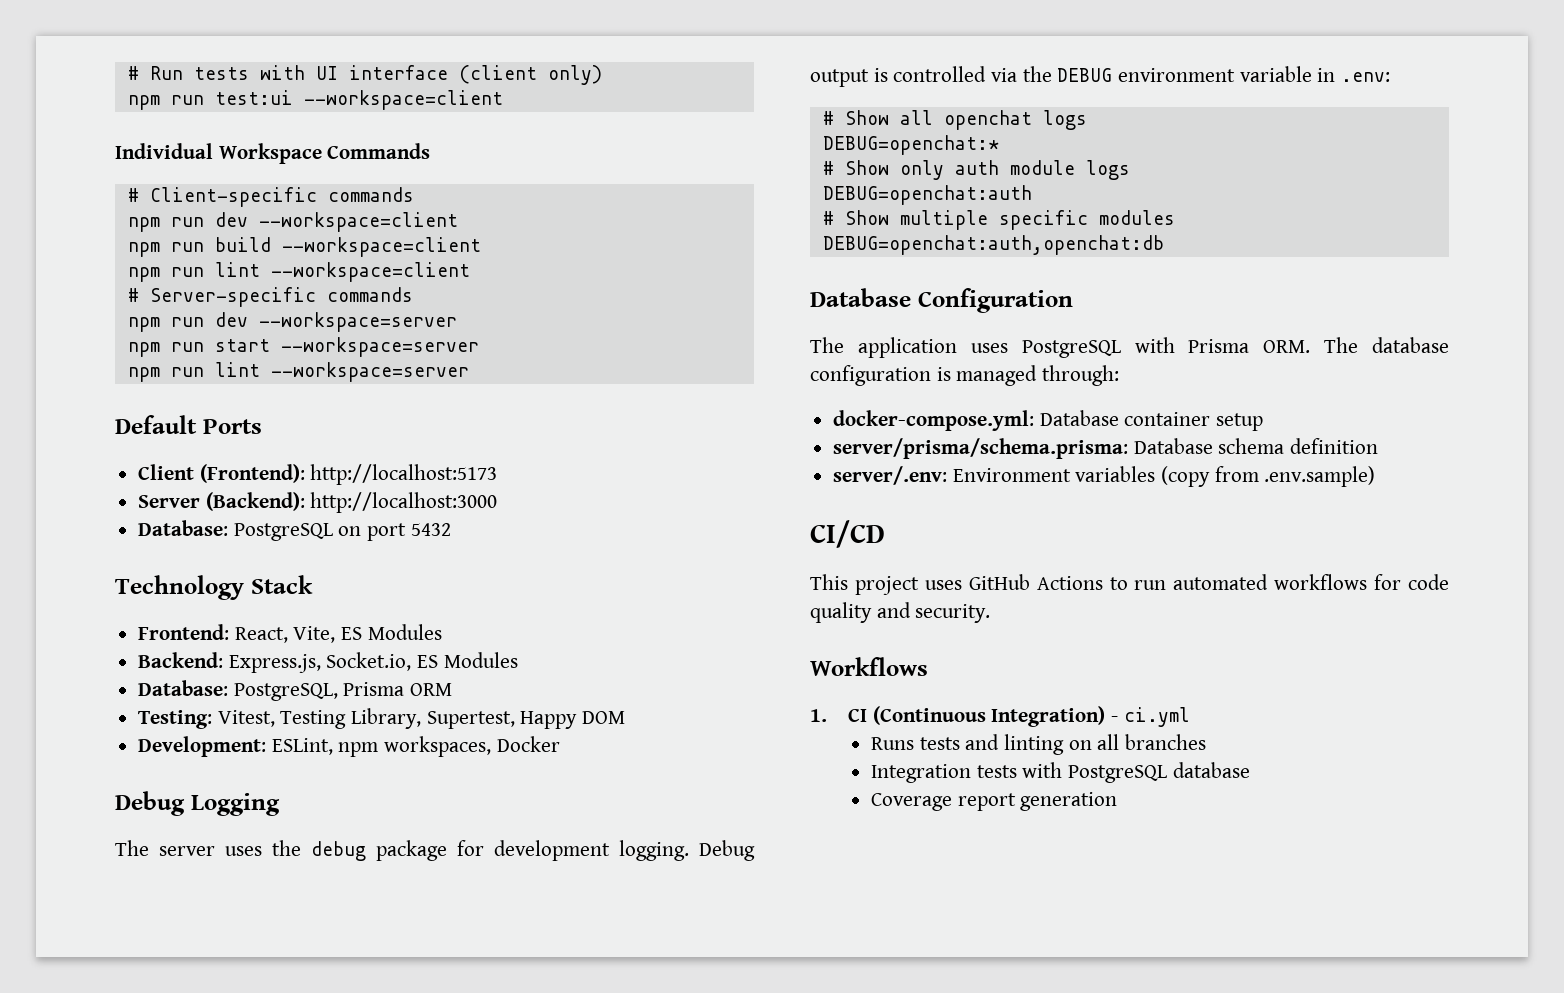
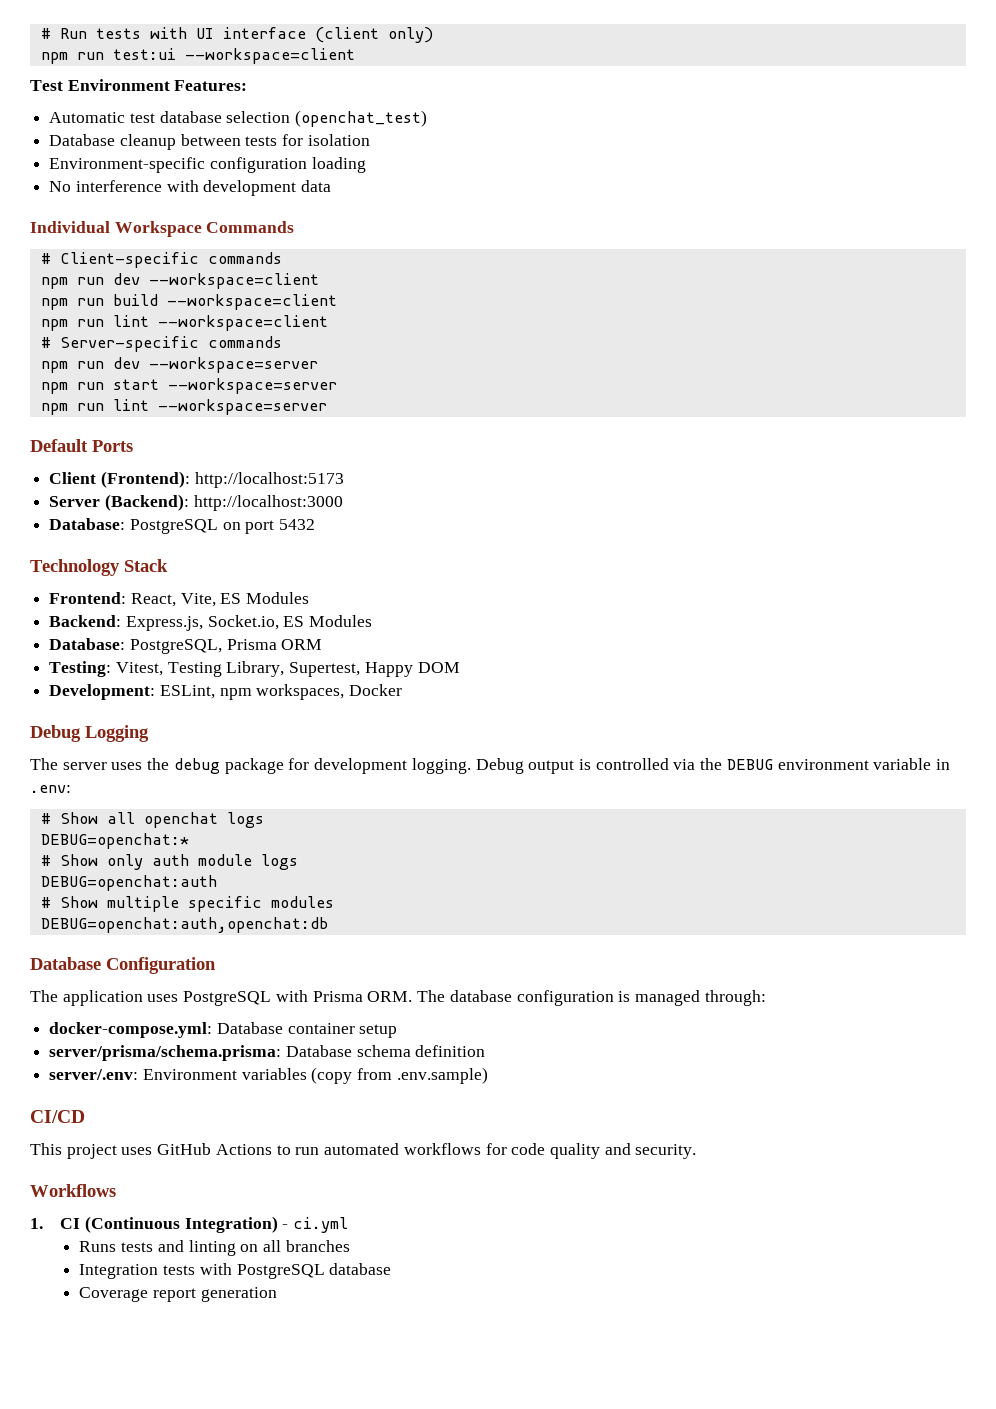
(503, 100) none -> [30,79,248,91] [49,110,428,127] [49,134,370,150] [49,157,366,173] [49,180,332,196] // Test Environment Features: // Automatic test database selection (openchat_test) // Database cleanup between tests for isolation // Environment-specific configuration loading // No interference with development data

